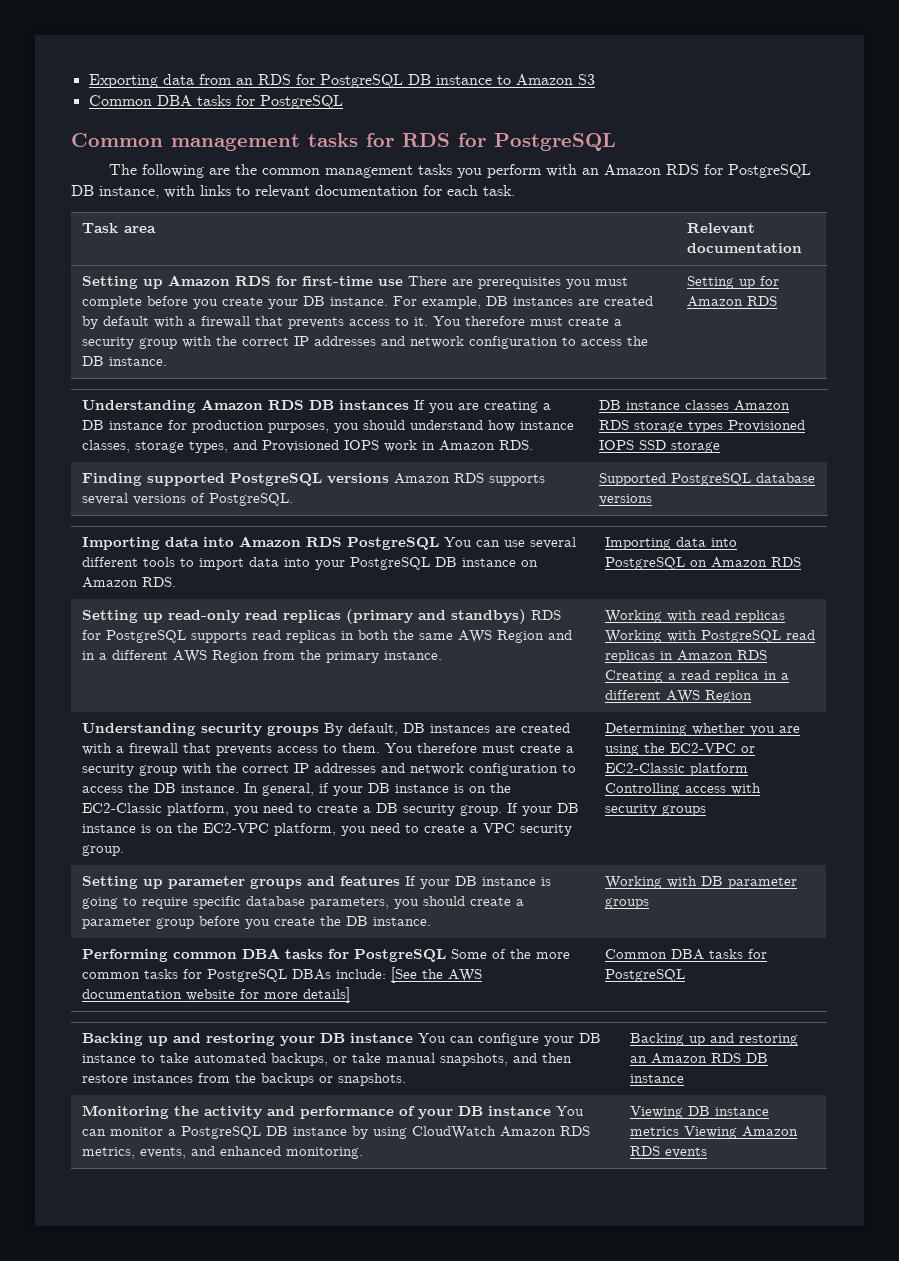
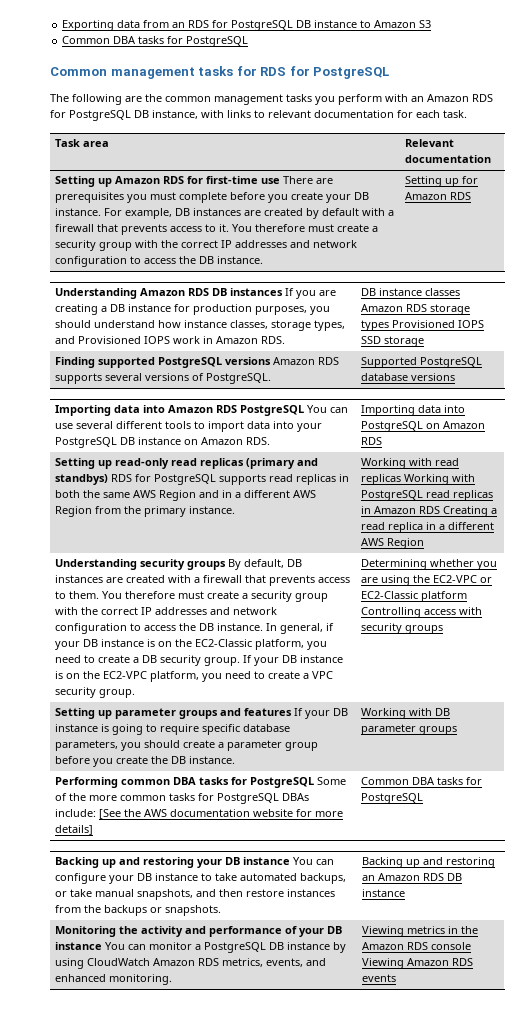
[688,1106,770,1116] [630,1127,680,1136] DB instance metrics -> [407,926,479,934] [362,942,472,950] metrics in the Amazon RDS console

